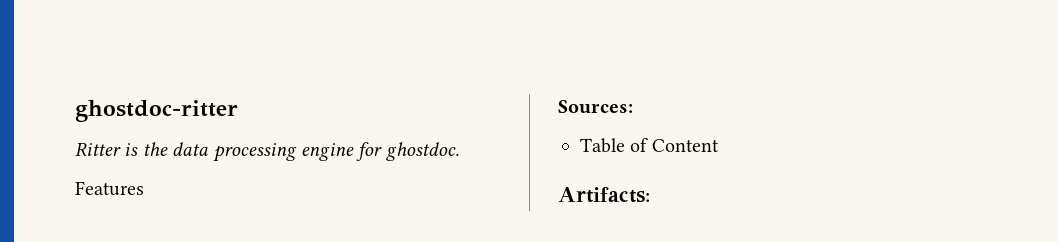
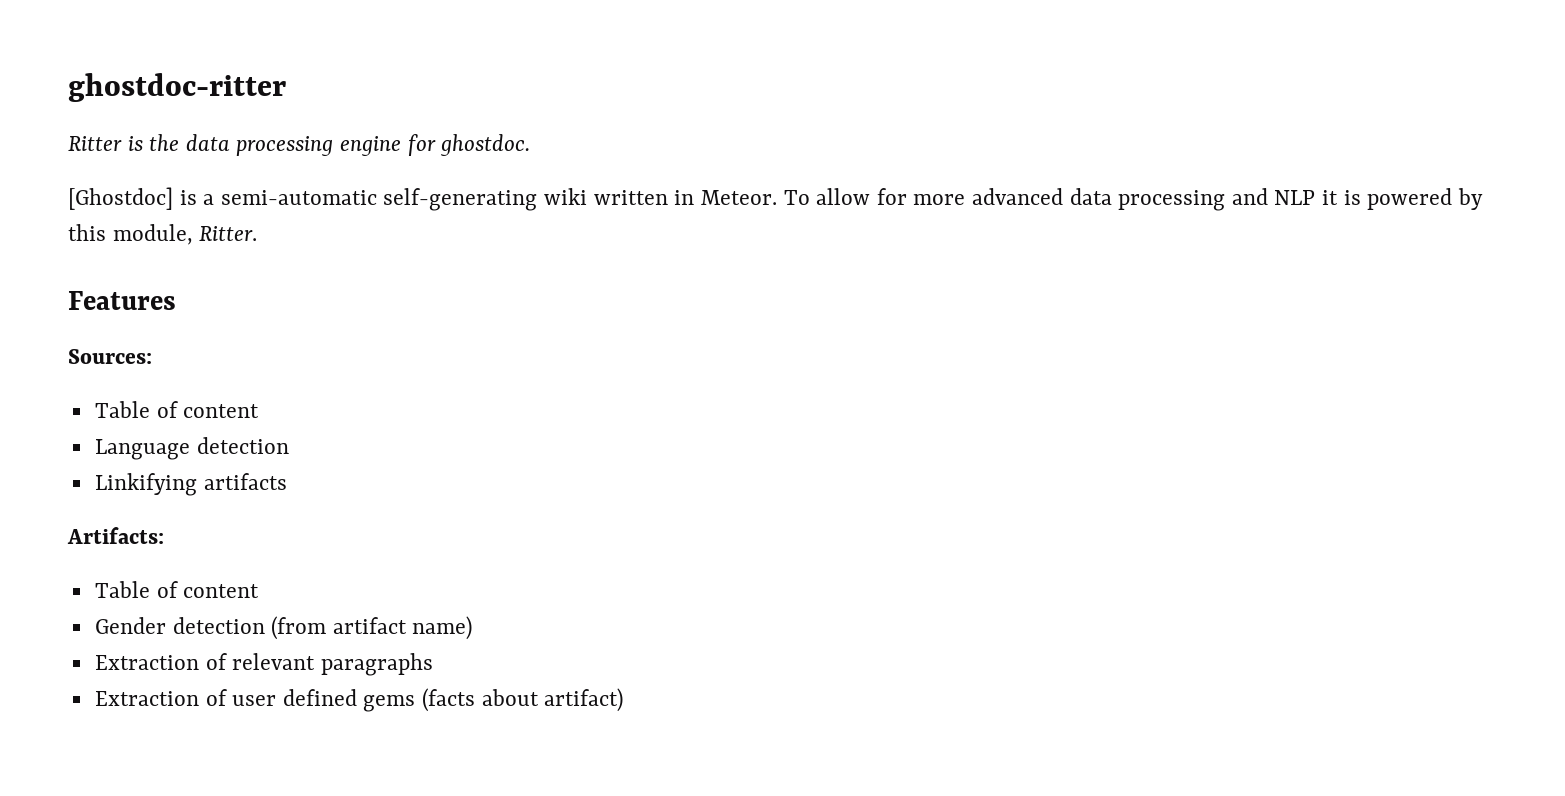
[75,181,144,196] [558,100,633,114] [580,138,719,153] [558,187,650,203] Features // Sources: // Table of Content // Artifacts: -> [68,187,1483,211] [68,224,258,245] [68,291,176,310] [68,349,152,364] [94,401,260,418] [94,437,289,460] [94,473,287,496] [67,527,164,544] [94,581,260,598] [94,616,473,640] [94,653,433,676] [94,688,624,712] [Ghostdoc] is a semi-automatic self-generating wiki written in Meteor. To allow for more advanced data processing and NLP it is powered by this module, Ritter. // Features // Sources: // Table of content // Language detection // Linkifying artifacts // Artifacts: // Table of content // Gender detection (from artifact name) // Extraction of relevant paragraphs // Extraction of user defined gems (facts about artifact)

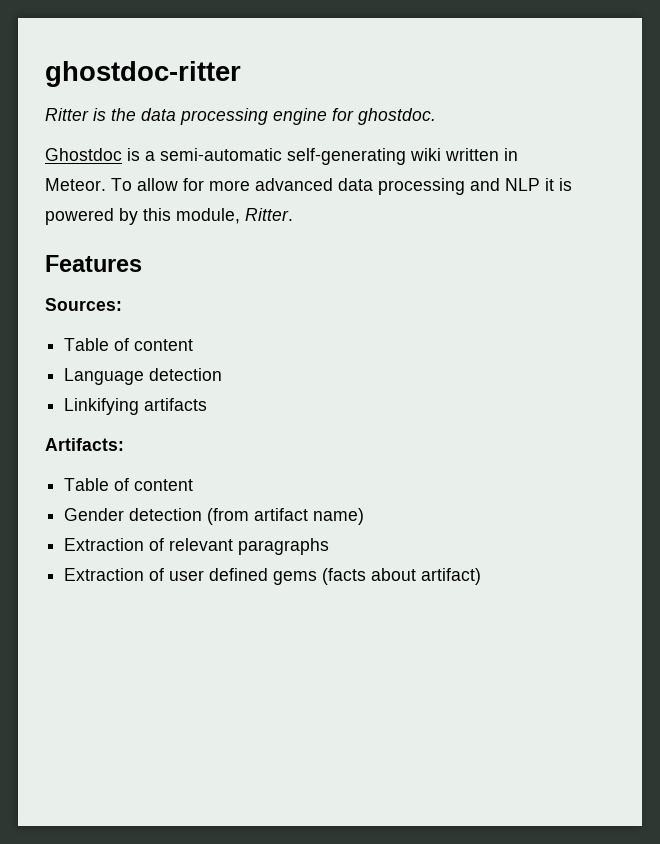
[68,187,173,210] [Ghostdoc] -> [45,148,122,161] Ghostdoc

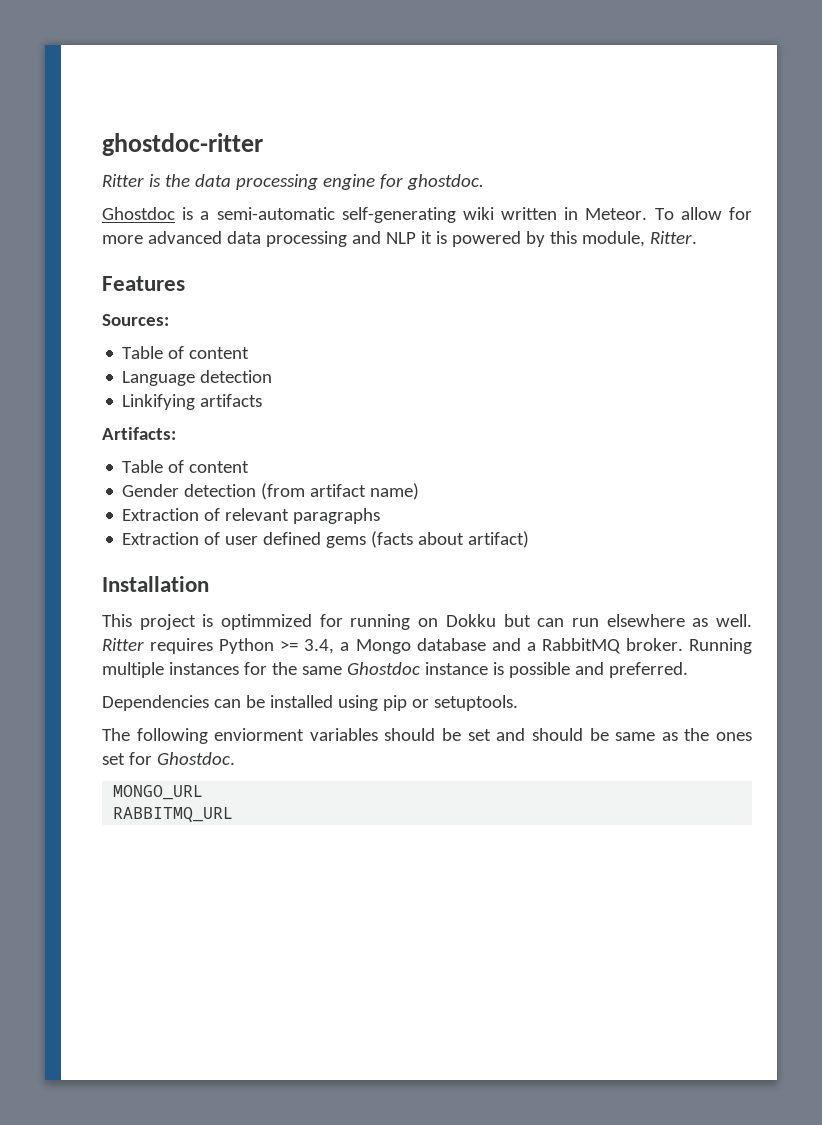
(482, 576) none -> [102,576,209,592] [102,614,752,630] [102,638,752,654] [102,662,688,678] [102,695,518,711] [102,728,752,744] [102,752,235,765] [113,785,204,800] [113,807,234,822] // Installation // This project is optimmized for running on Dokku but can run elsewhere as well. Ritter requires Python >= 3.4, a Mongo database and a RabbitMQ broker. Running multiple instances for the same Ghostdoc instance is possible and preferred. // Dependencies can be installed using pip or setuptools. // The following enviorment variables should be set and should be same as the ones set for Ghostdoc. // MONGO_URL // RABBITMQ_URL

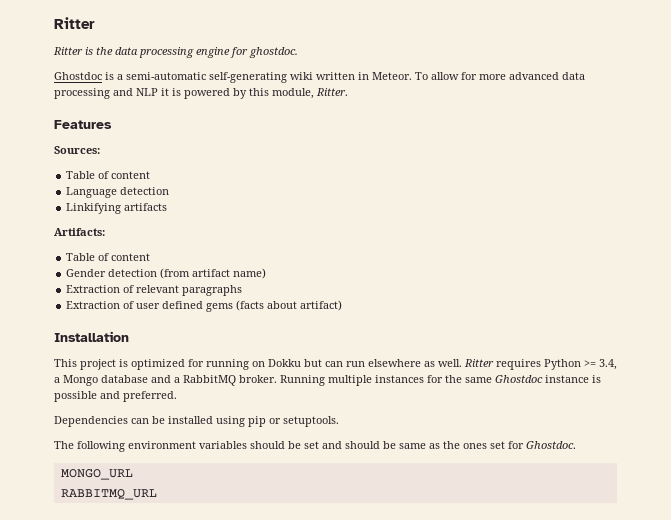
[102,133,263,156] ghostdoc-ritter -> [54,17,95,29] Ritter
[221,614,313,630] optimmized -> [131,359,185,370] optimized
[214,728,305,741] enviorment -> [128,441,196,449] environment

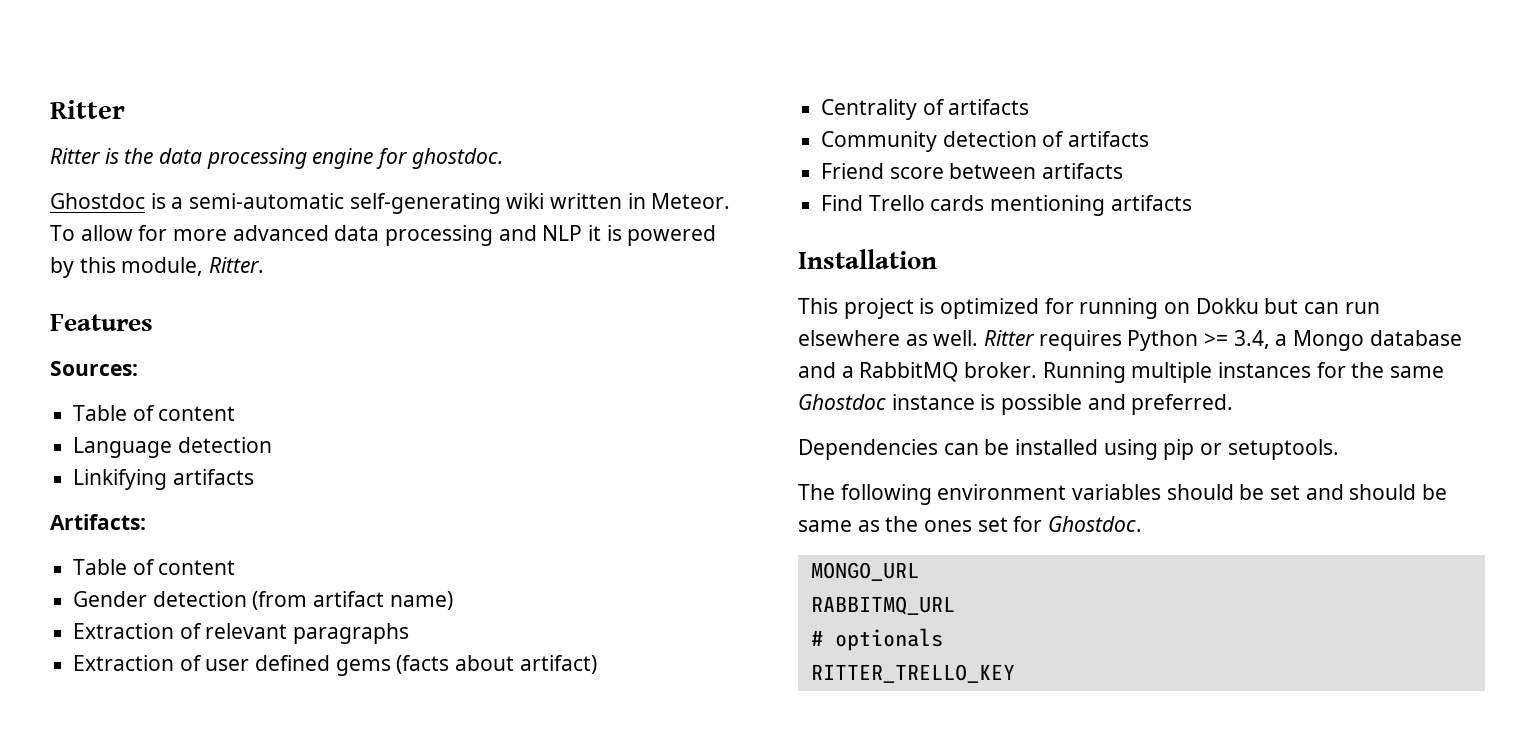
(343, 305) none -> [821,99,1030,120] [821,131,1150,152] [821,163,1124,179] [821,195,1192,216] // Centrality of artifacts // Community detection of artifacts // Friend score between artifacts // Find Trello cards mentioning artifacts
(157, 494) none -> [810,628,943,651] [810,664,1015,683] // # optionals // RITTER_TRELLO_KEY

